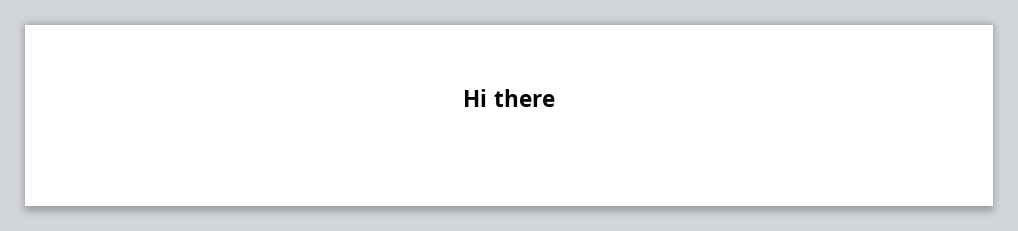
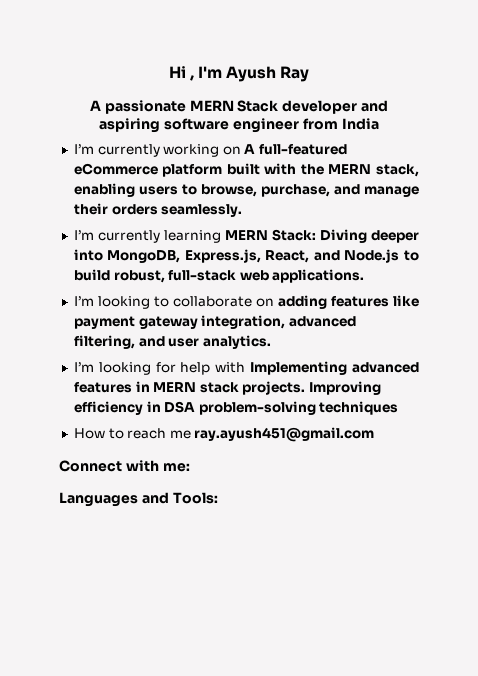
[493,89,555,107] there -> [189,66,310,82] [90,100,388,114] [99,118,379,133] [73,144,348,157] [73,163,419,177] [73,183,419,197] [73,203,243,217] [73,229,419,243] [73,249,419,263] [73,269,365,283] [73,295,419,309] [73,315,356,329] [73,335,271,349] [73,361,419,375] [73,381,382,395] [73,401,399,415] [73,427,375,442] [59,460,190,472] [59,492,218,507] , I'm Ayush Ray // A passionate MERN Stack developer and aspiring software engineer from India // I’m currently working on A full-featured eCommerce platform built with the MERN stack, enabling users to browse, purchase, and manage their orders seamlessly. // I’m currently learning MERN Stack: Diving deeper into MongoDB, Express.js, React, and Node.js to build robust, full-stack web applications. // I’m looking to collaborate on adding features like payment gateway integration, advanced filtering, and user analytics. // I’m looking for help with Implementing advanced features in MERN stack projects. Improving efficiency in DSA problem-solving techniques // How to reach me ray.ayush451@gmail.com // Connect with me: // Languages and Tools:

